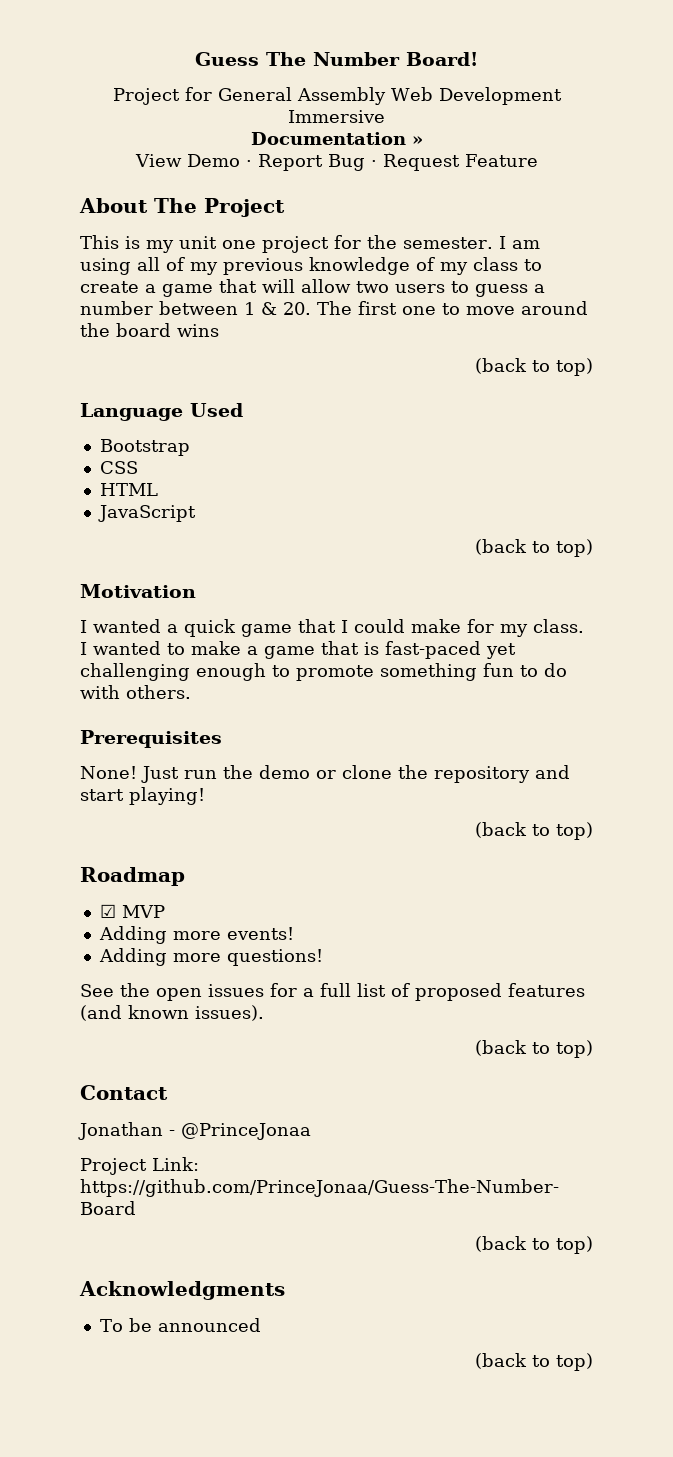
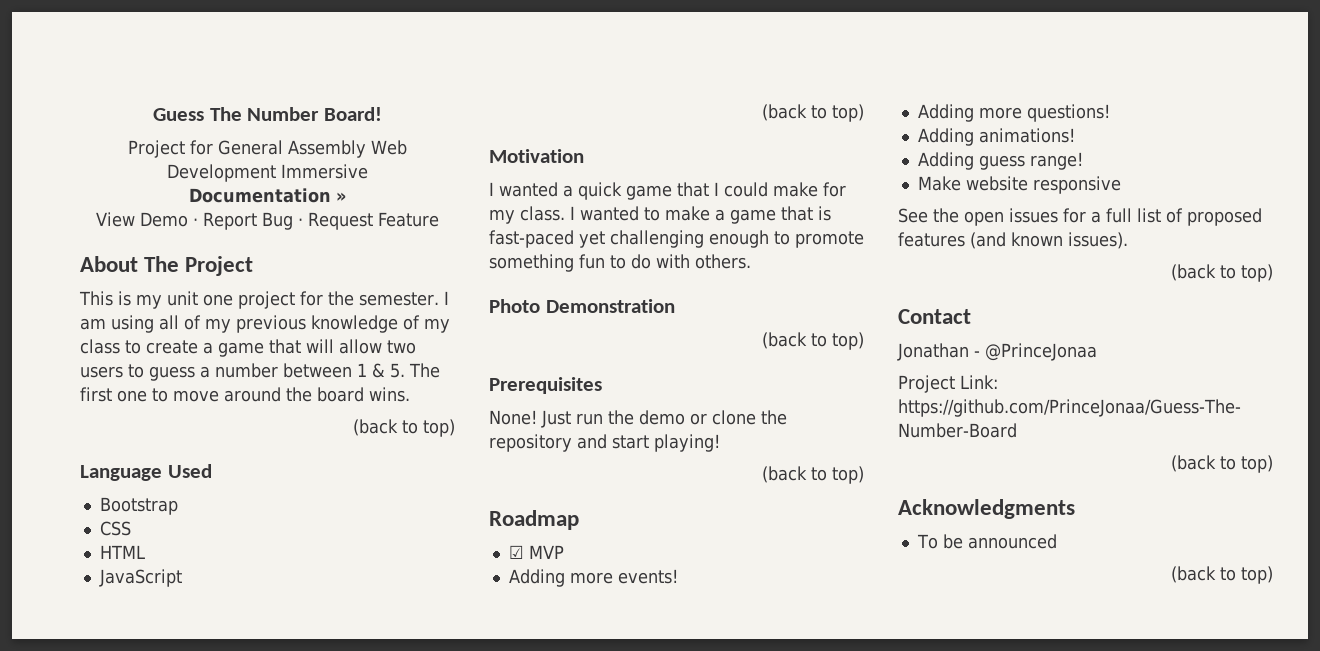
[283,302,311,315] 20. -> [390,363,405,378] 5.
[177,324,219,337] wins -> [369,387,410,402] wins.
(191, 692) none -> [489,299,675,313] [762,332,864,350] // Photo Demonstration // (back to top)
(323, 957) none -> [917,128,1075,146] [917,152,1083,170] [917,176,1121,194] // Adding animations! // Adding guess range! // Make website responsive

